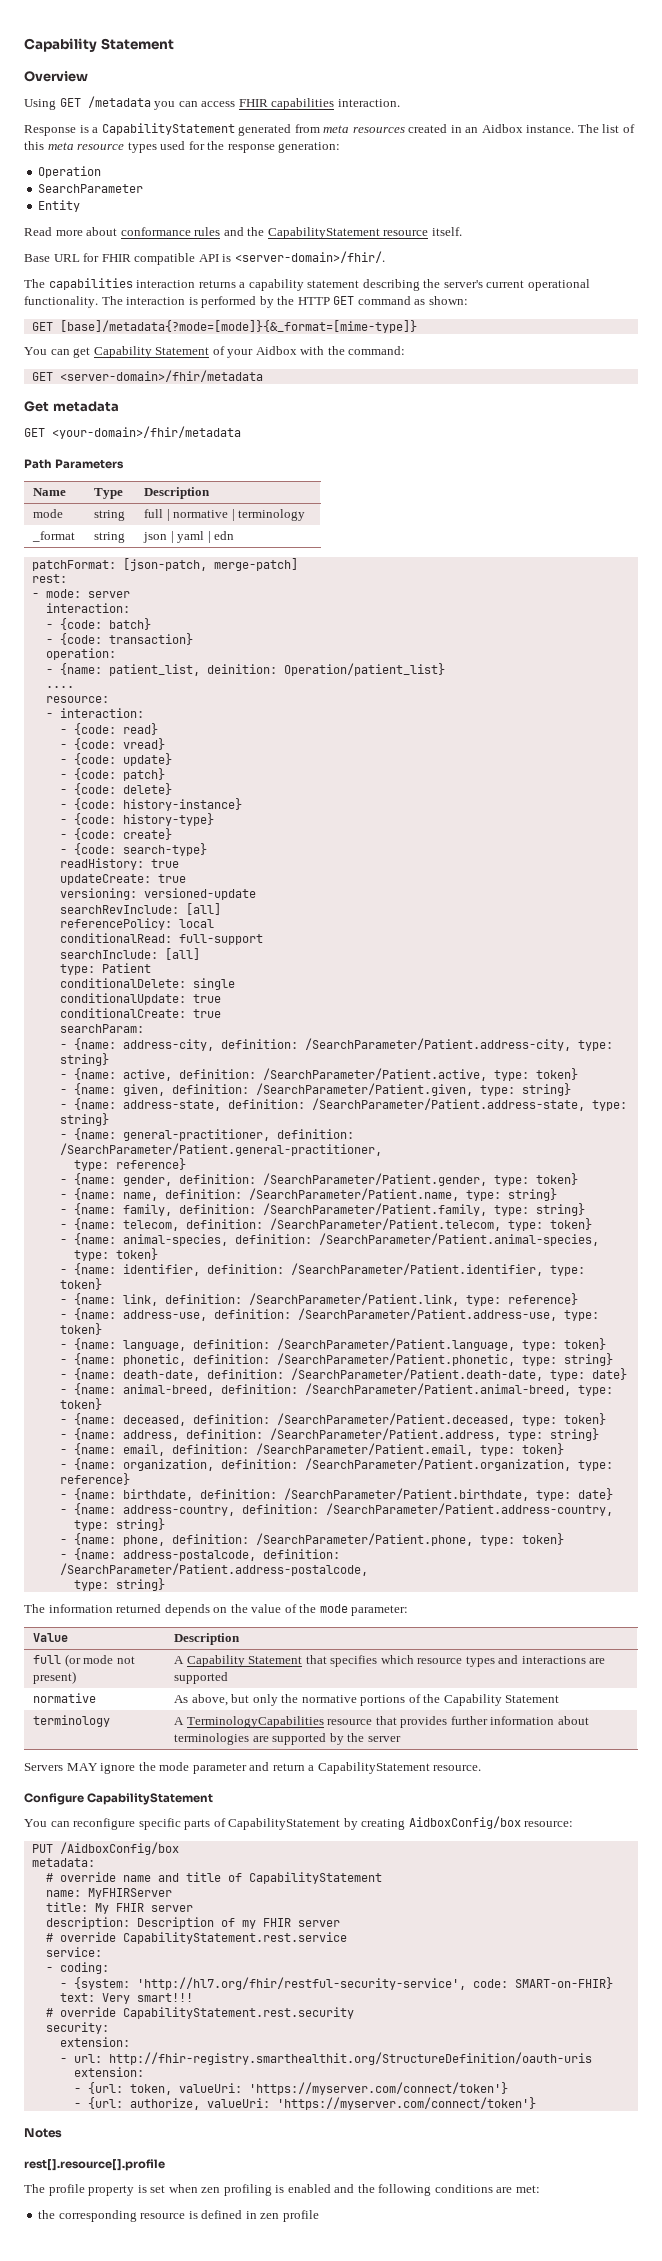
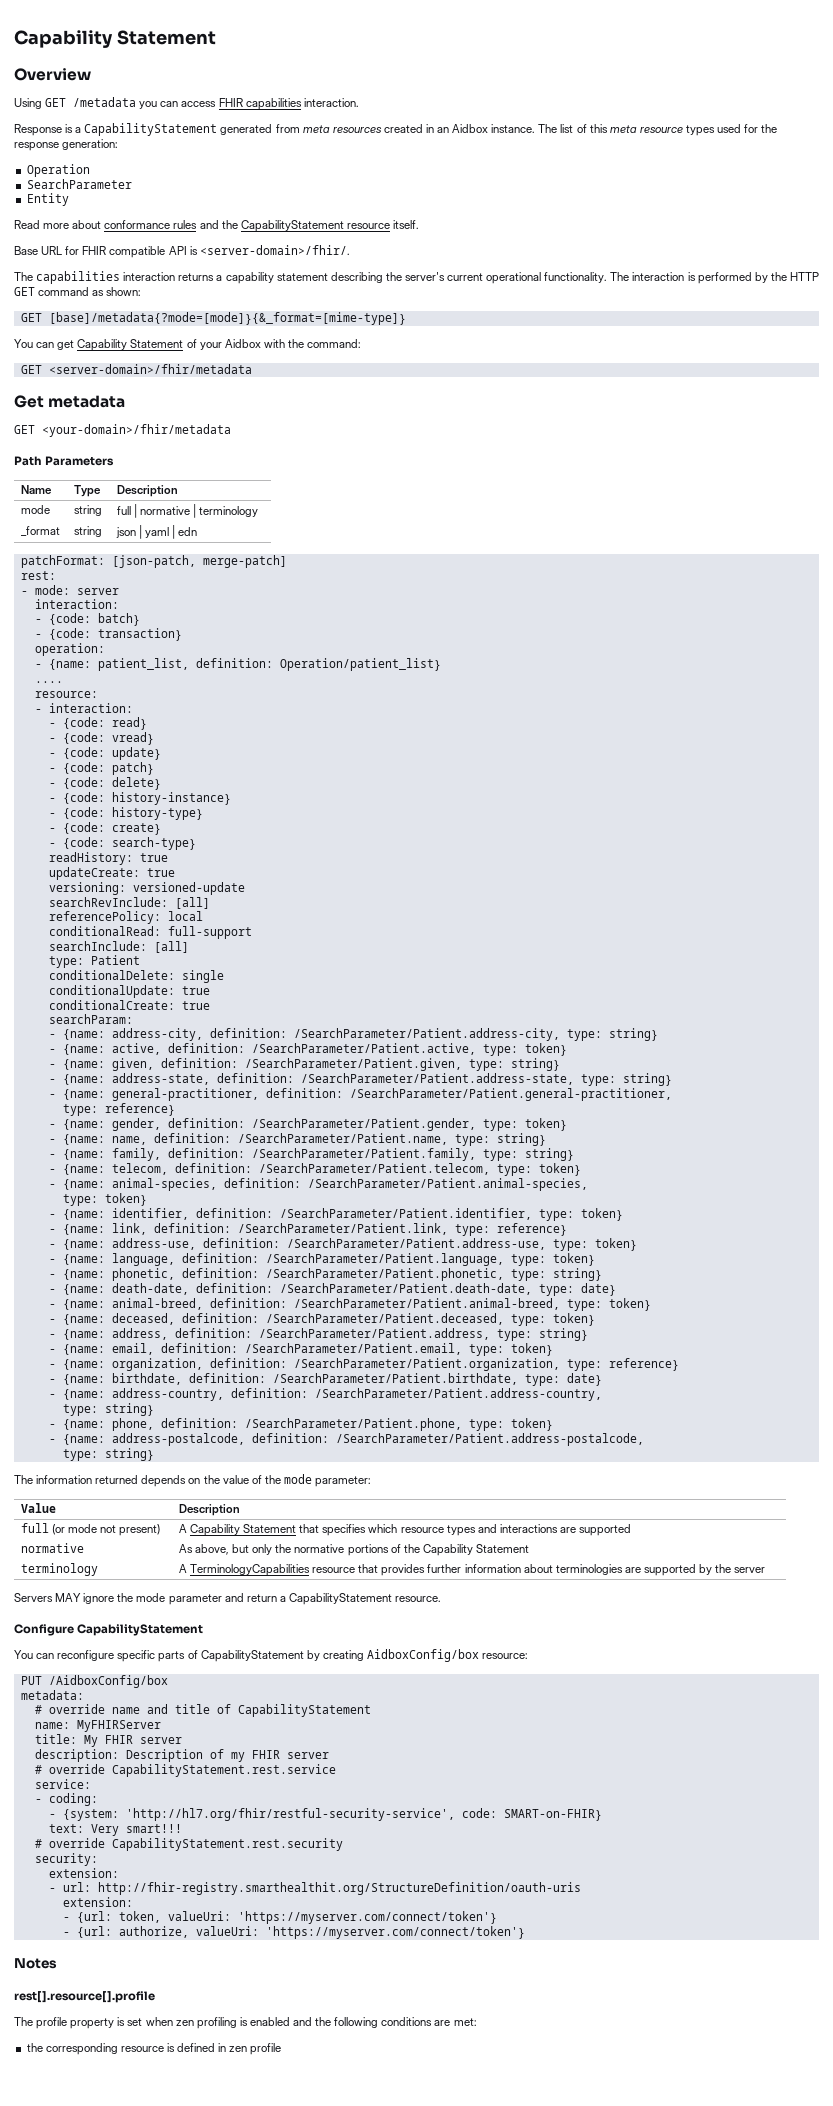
[206,664,277,674] deinition: -> [195,658,273,668] definition:

